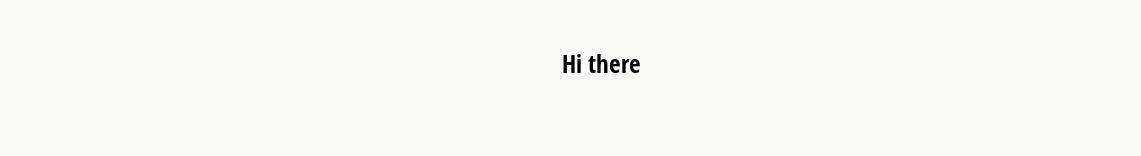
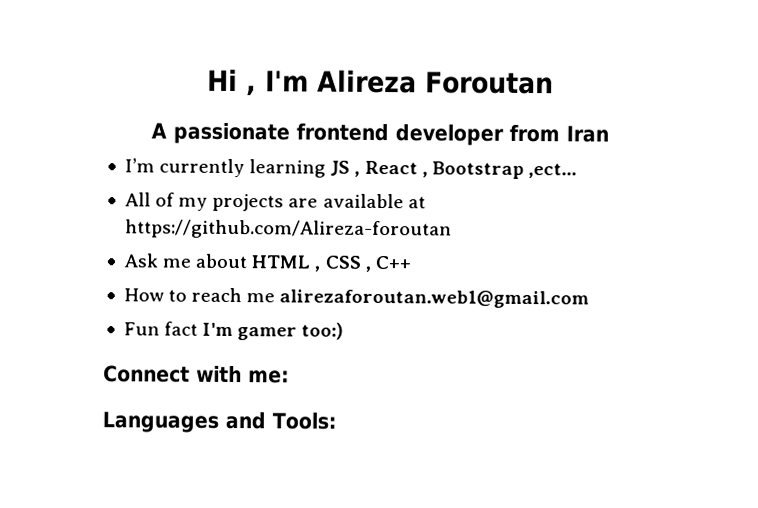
[588,54,642,73] there -> [246,69,555,96] [150,122,609,146] [124,158,577,179] [124,192,426,212] [124,219,452,240] [123,253,411,272] [123,287,590,309] [123,321,345,341] [103,365,290,384] [102,411,337,433] , I'm Alireza Foroutan // A passionate frontend developer from Iran // I’m currently learning JS , React , Bootstrap ,ect... // All of my projects are available at https://github.com/Alireza-foroutan // Ask me about HTML , CSS , C++ // How to reach me alirezaforoutan.web1@gmail.com // Fun fact I'm gamer too:) // Connect with me: // Languages and Tools:

